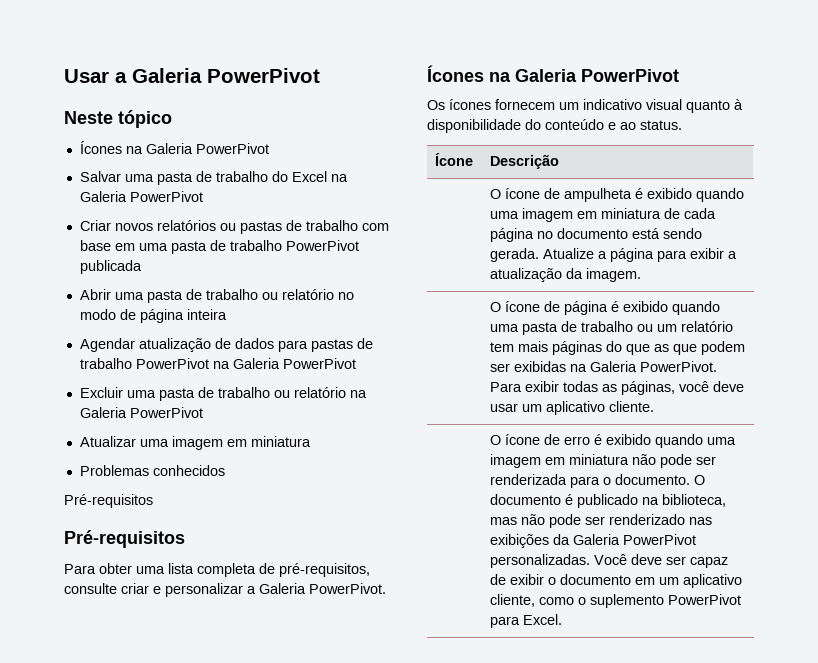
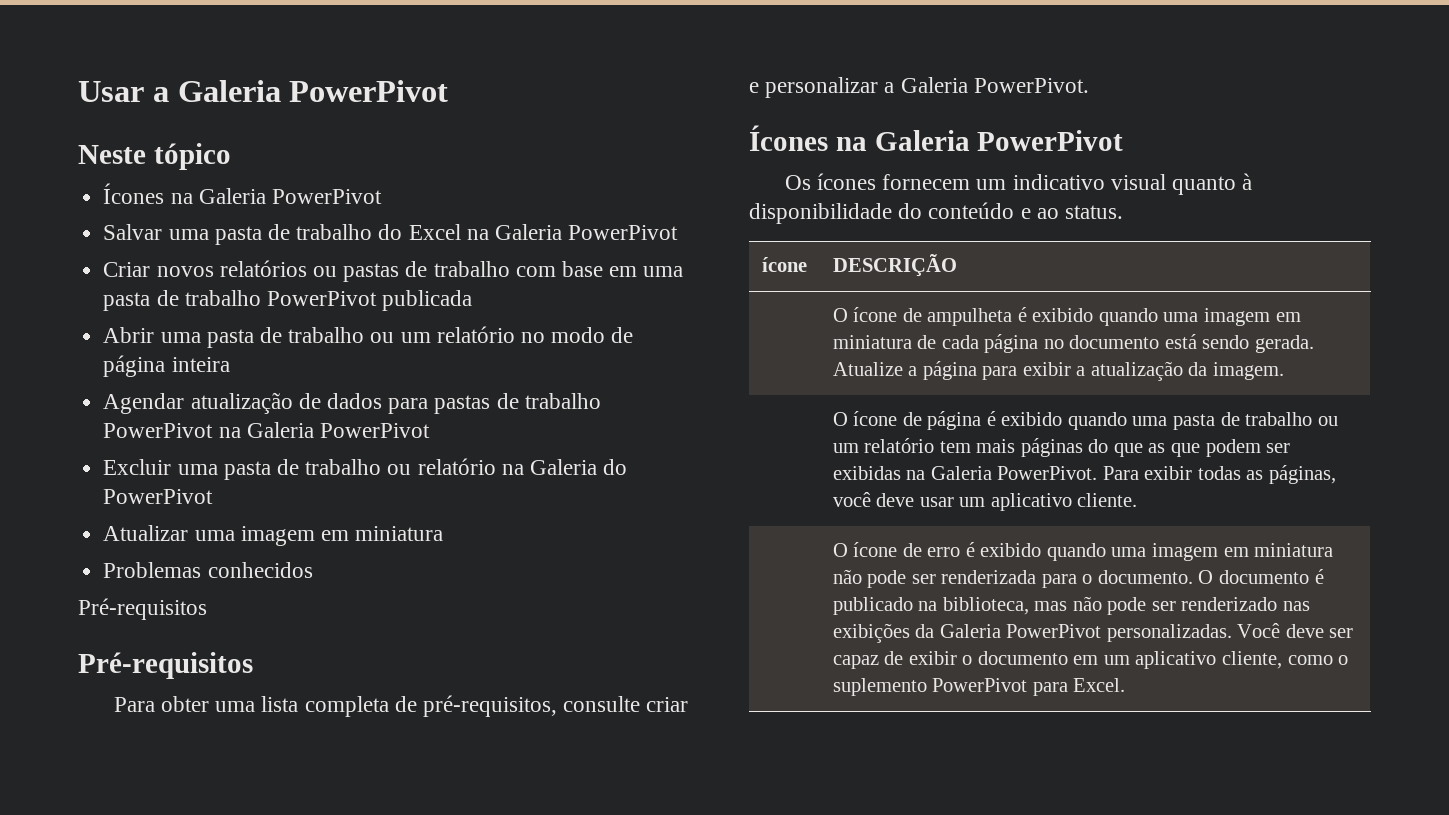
(278, 296) none -> [400,332,431,343] um
(127, 412) none -> [603,459,628,475] do
[435,153,474,166] [490,154,560,169] Ícone | Descrição -> [761,257,807,272] [832,254,957,277] ícone | DESCRIÇÃO

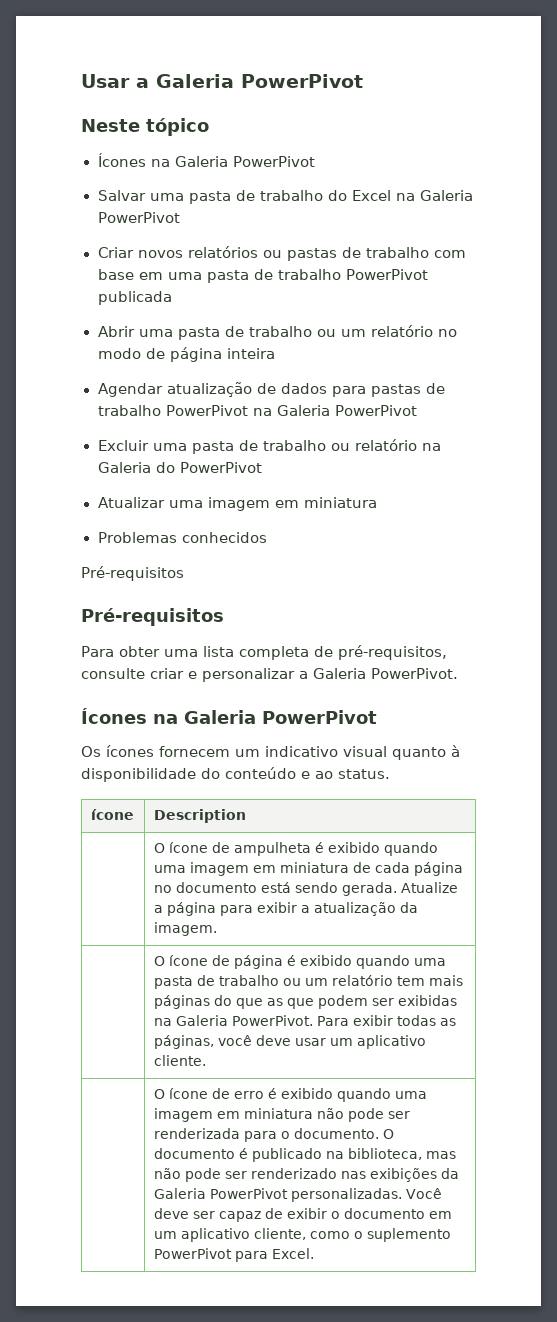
[832,254,957,277] DESCRIÇÃO -> [153,809,246,823] Description

